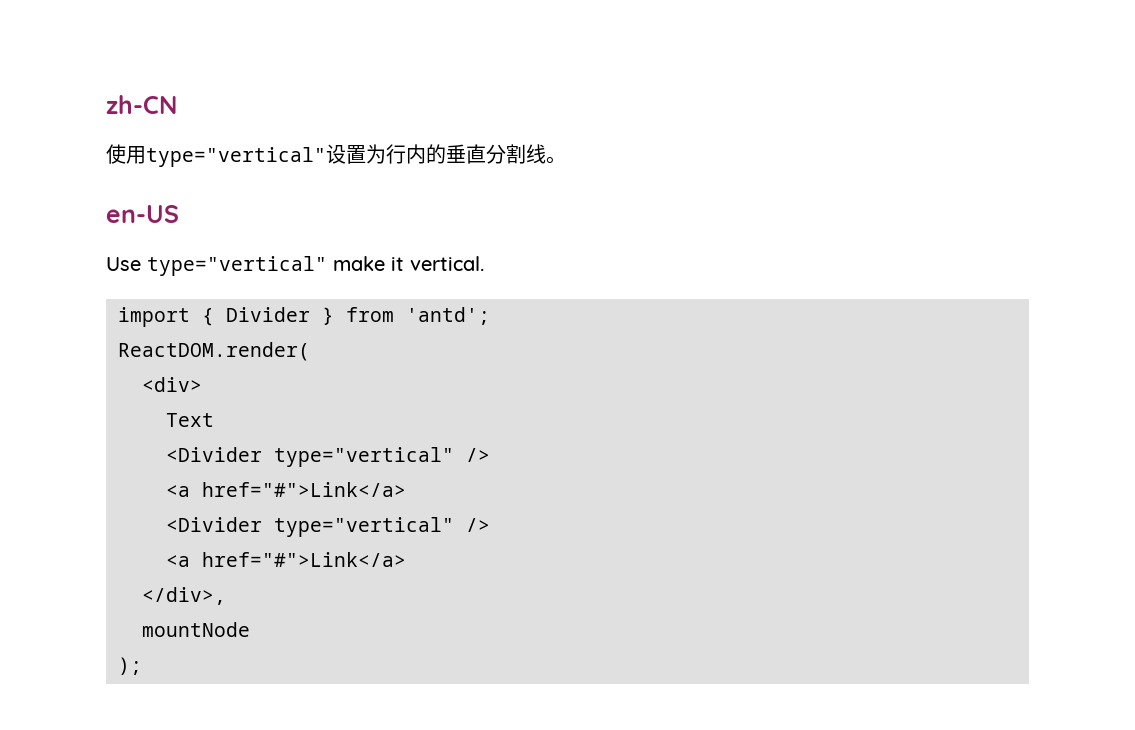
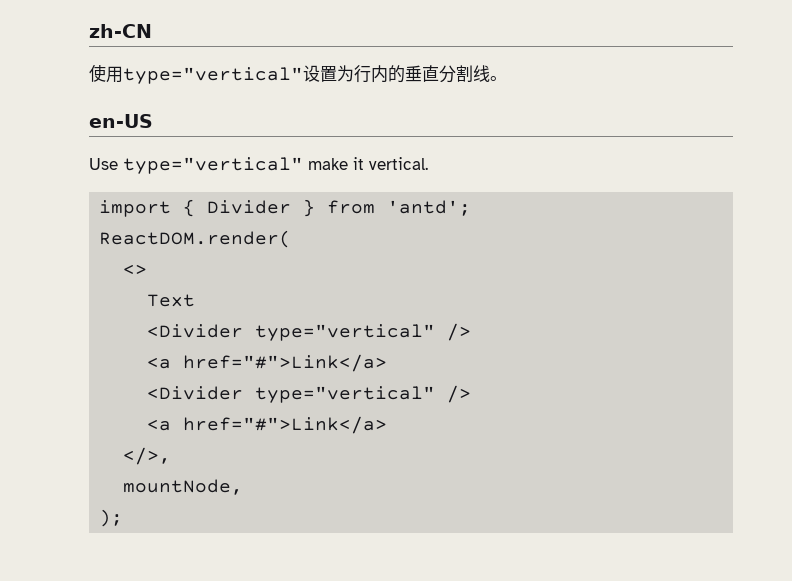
[142,377,202,392] <div> -> [123,264,148,275] <>
[142,587,226,605] [142,622,250,637] </div>, // mountNode -> [123,447,172,465] [123,479,244,495] </>, // mountNode,

